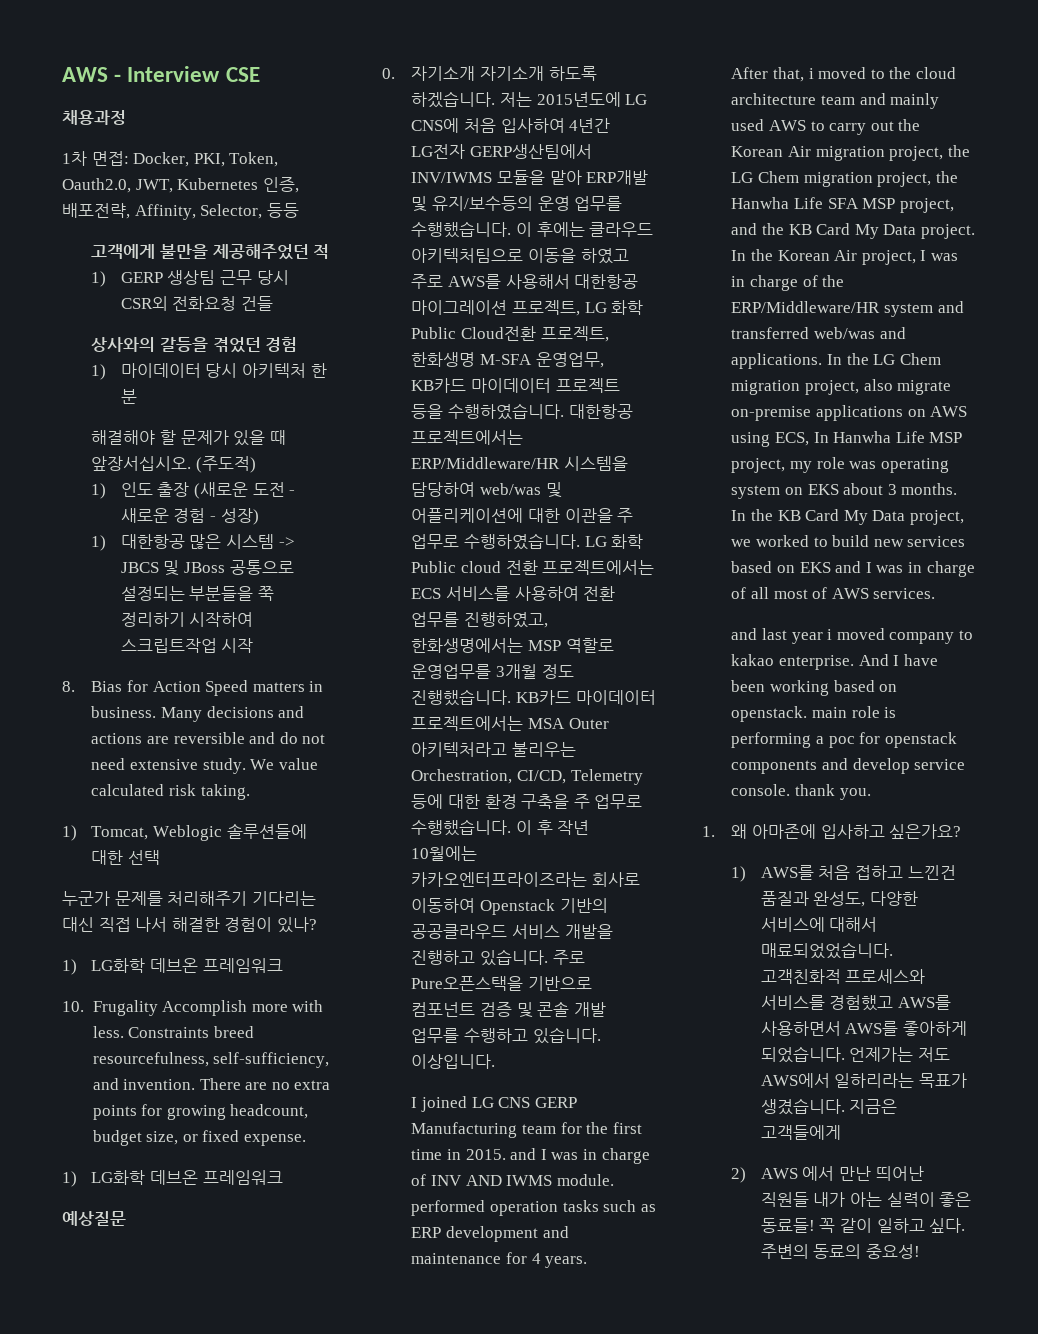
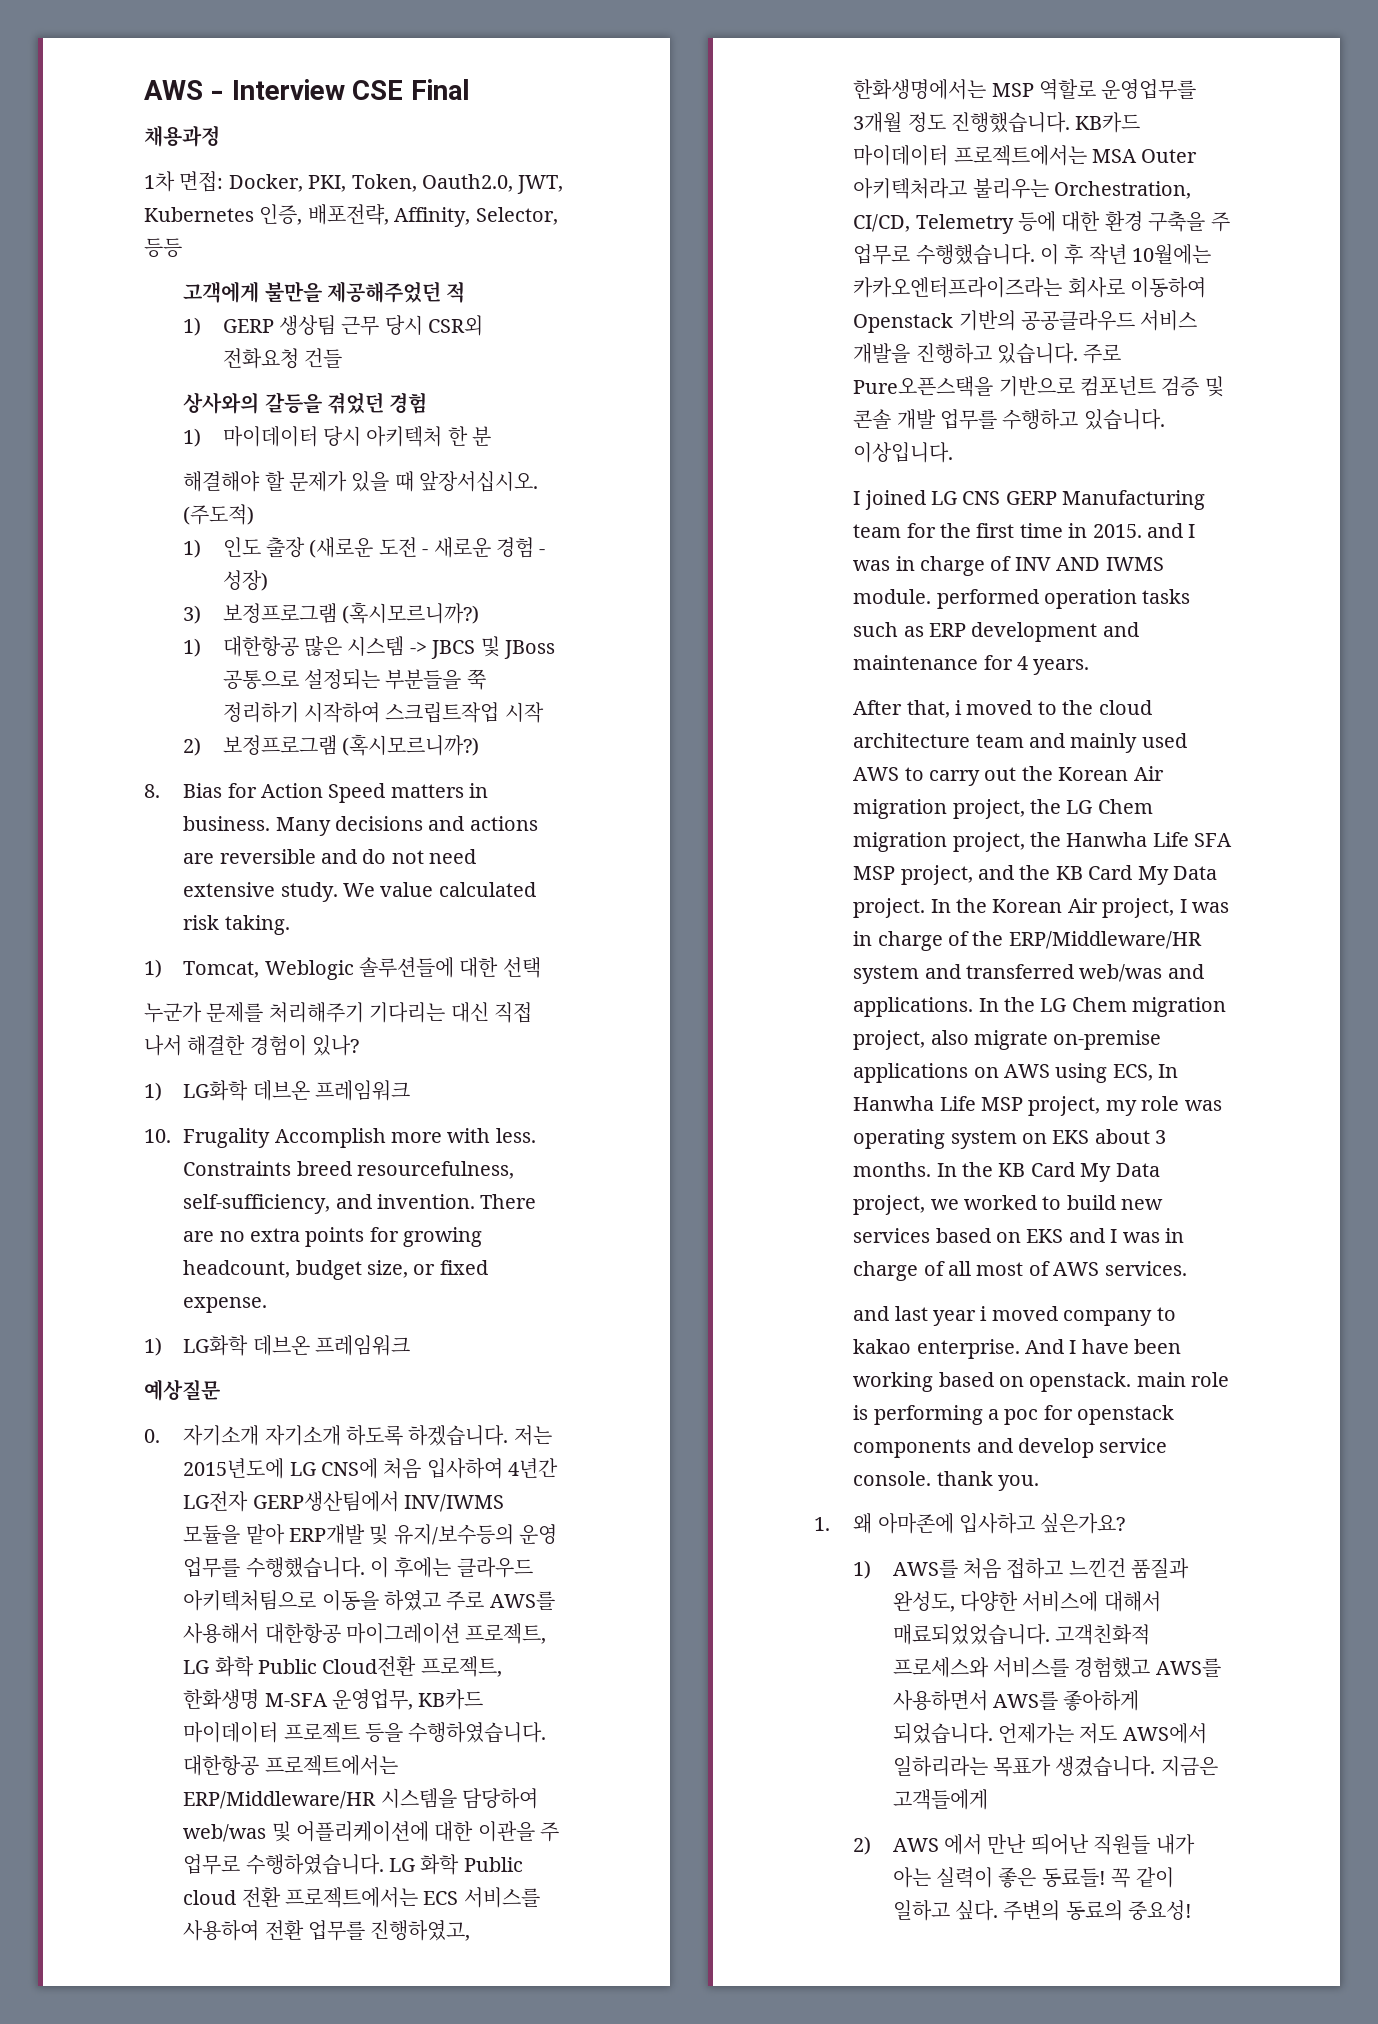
(260, 74) none -> [410,79,470,100] Final
(259, 516) none -> [183,602,479,624] // 3) 보정프로그램 (혹시모르니까?)
(254, 645) none -> [183,734,479,756] // 2) 보정프로그램 (혹시모르니까?)

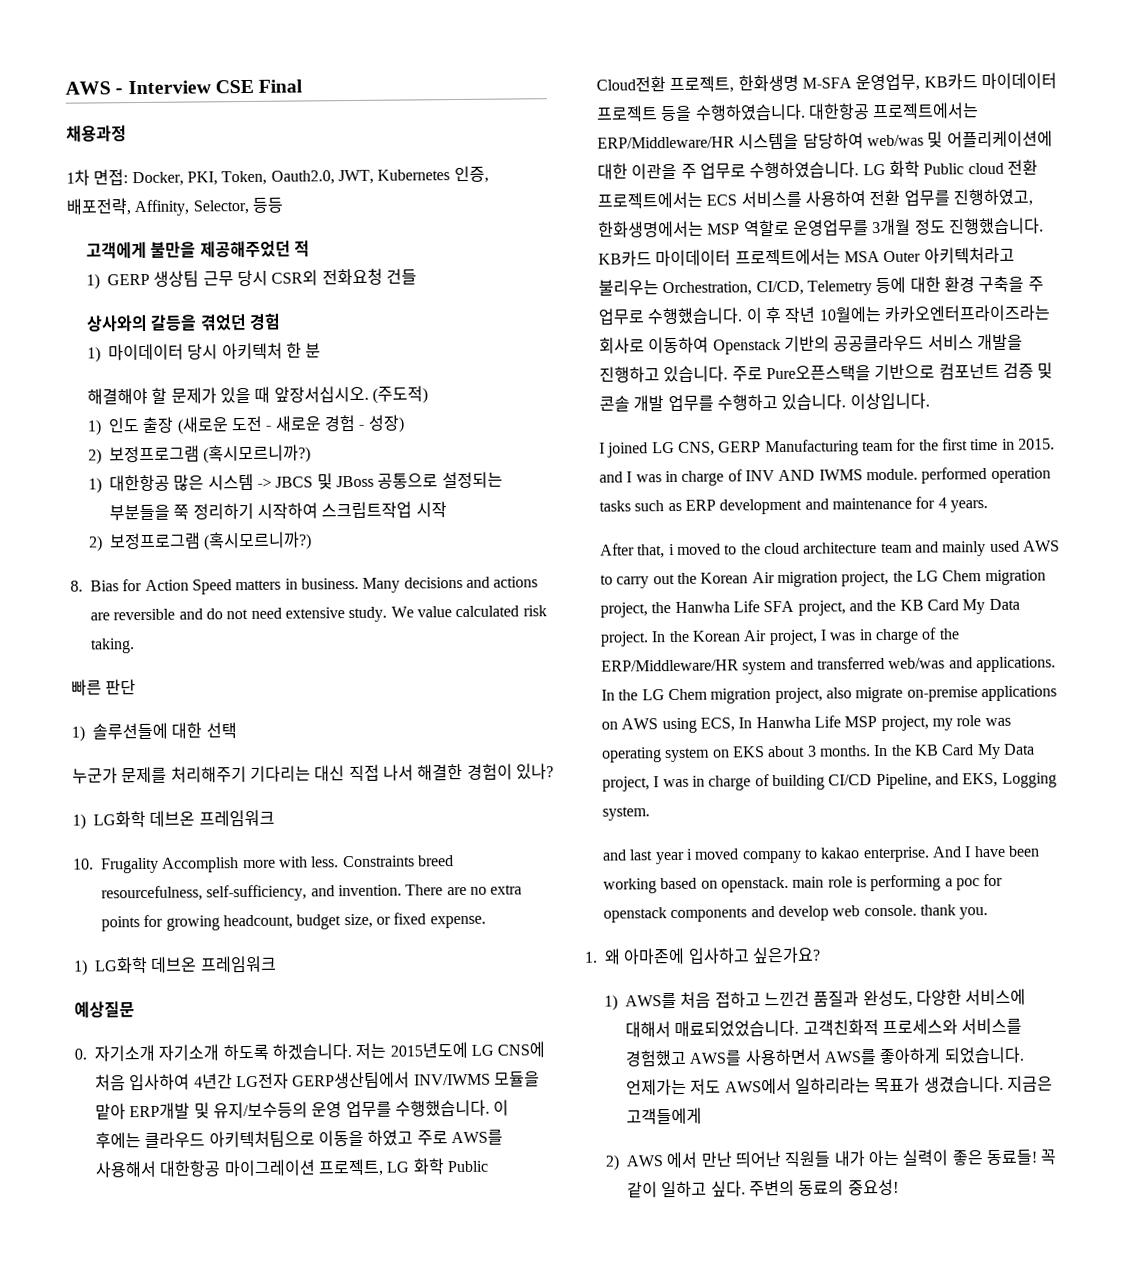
[183,605,202,624] 3) -> [88,448,103,465] 2)
[144,959,354,980] // 1) Tomcat, Weblogic -> [71,679,137,696] [71,725,85,742] // 빠른 판단 // 1)
[962,491,1001,505] CNS -> [678,441,716,456] CNS,
[853,866,896,880] MSP -> (795, 606) none
[930,1195,1164,1210] [853,1228,1185,1243] [853,1261,1187,1281] we worked to build new services based on EKS and I was in charge of all most of AWS services. -> [653,772,1057,791] [602,806,651,821] I was in charge of building CI/CD Pipeline, and EKS, Logging system.
[1099,1438,1168,1453] service -> [832,905,861,917] web

